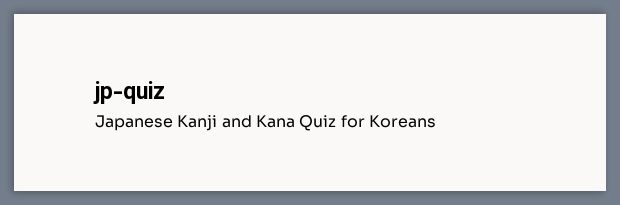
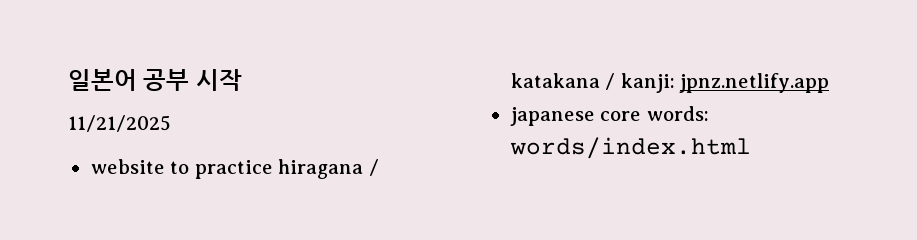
[93,81,165,104] [95,115,436,131] jp-quiz // Japanese Kanji and Kana Quiz for Koreans -> [68,69,242,91] [68,115,171,132] [90,159,379,179] [510,73,830,93] [509,106,709,126] [509,137,751,159] 일본어 공부 시작 // 11/21/2025 // website to practice hiragana / katakana / kanji: jpnz.netlify.app // japanese core words: words/index.html

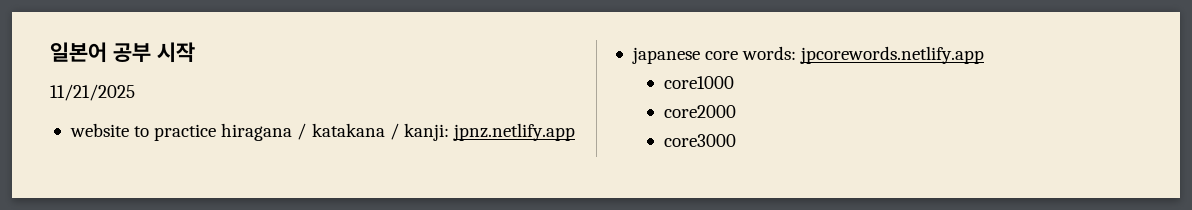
[509,137,751,159] words/index.html -> [800,46,985,64] [663,76,734,89] [663,105,736,118] [663,134,736,147] jpcorewords.netlify.app // core1000 // core2000 // core3000

